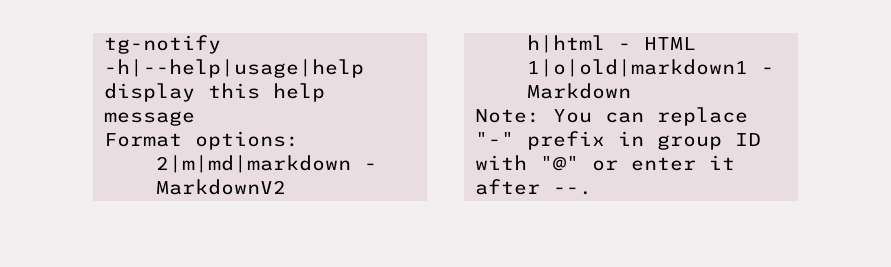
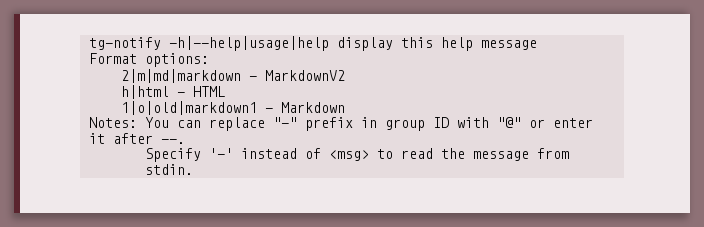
[475,109,541,123] Note: -> [88,117,137,128] Notes:
(593, 191) none -> [144,148,569,162] [144,164,193,175] // Specify '-' instead of <msg> to read the message from stdin.

